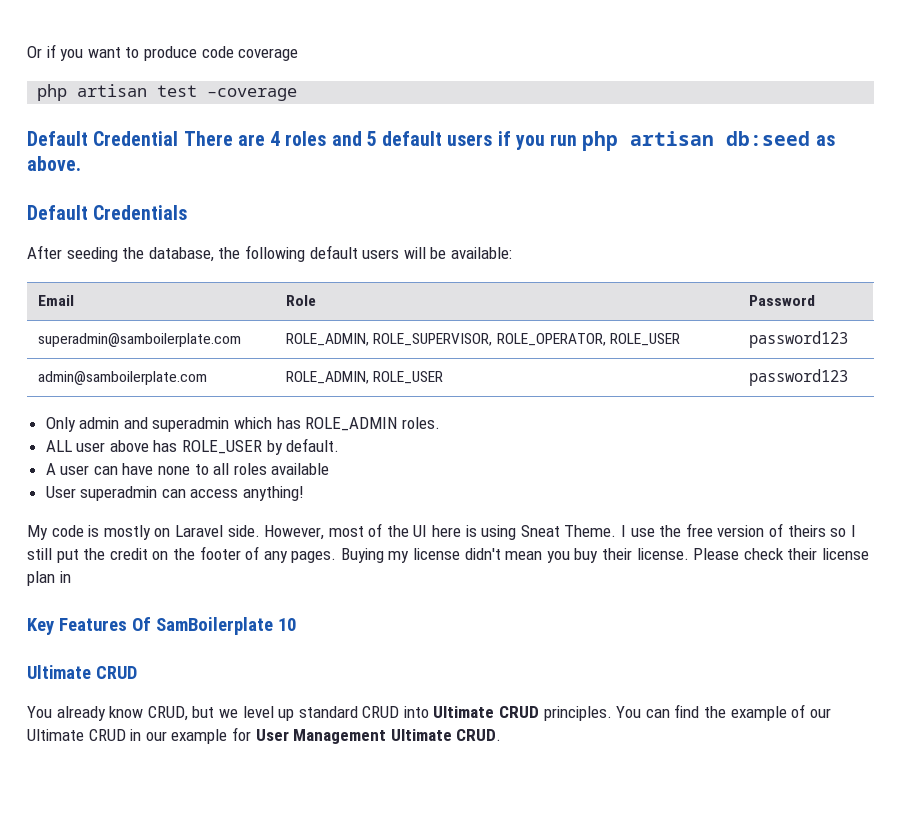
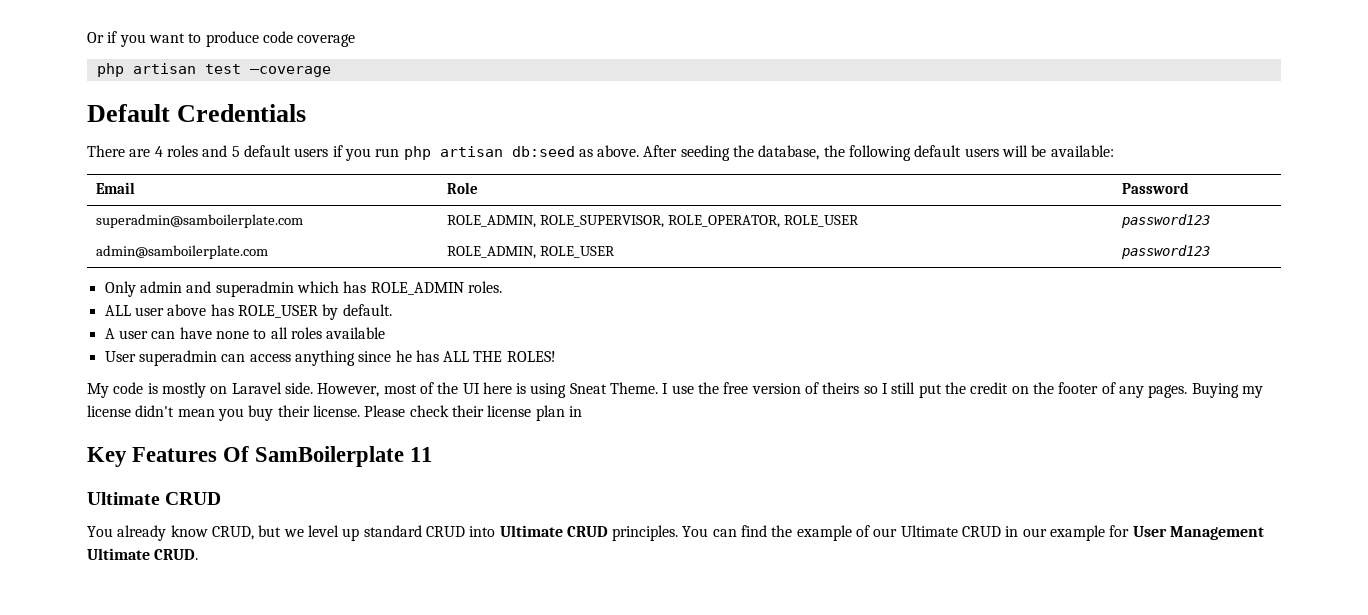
[93,131,179,146] Credential -> [177,104,307,122] Credentials //
[27,205,188,220] // Default Credentials // -> (640, 151) none
[243,486,305,501] anything! -> [294,350,556,366] anything since he has ALL THE ROLES!
[277,618,296,631] 10 -> [410,447,433,462] 11

